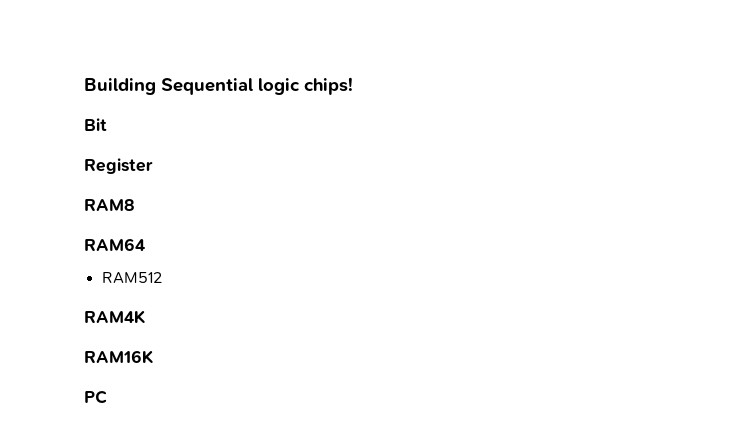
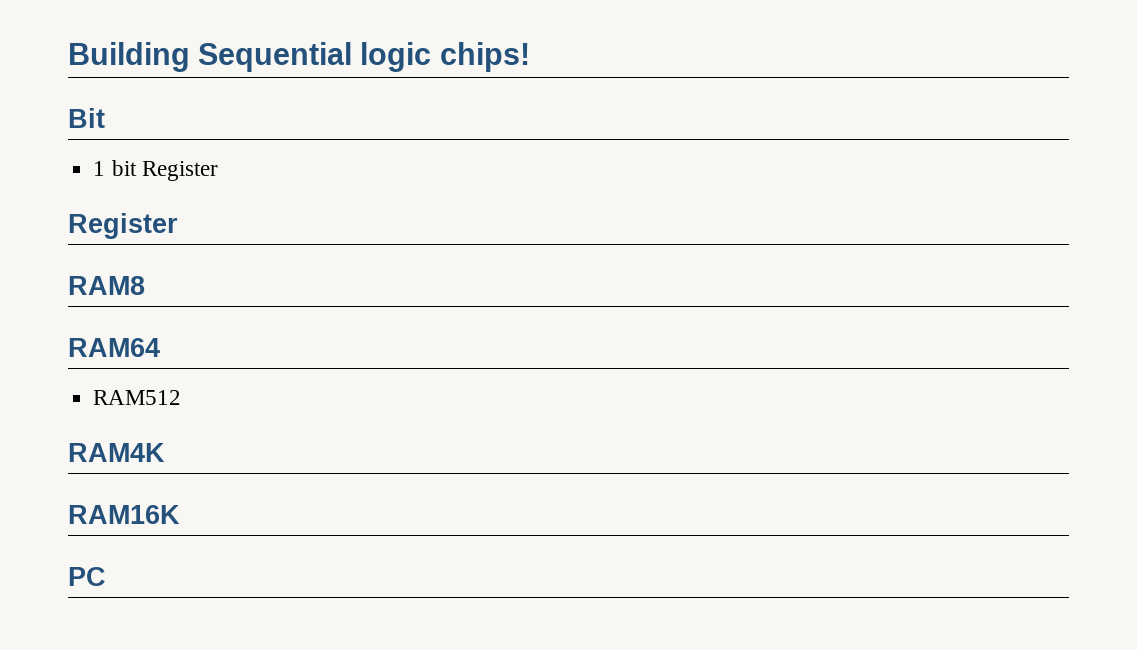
(107, 124) none -> [93,160,218,181] // 1 bit Register

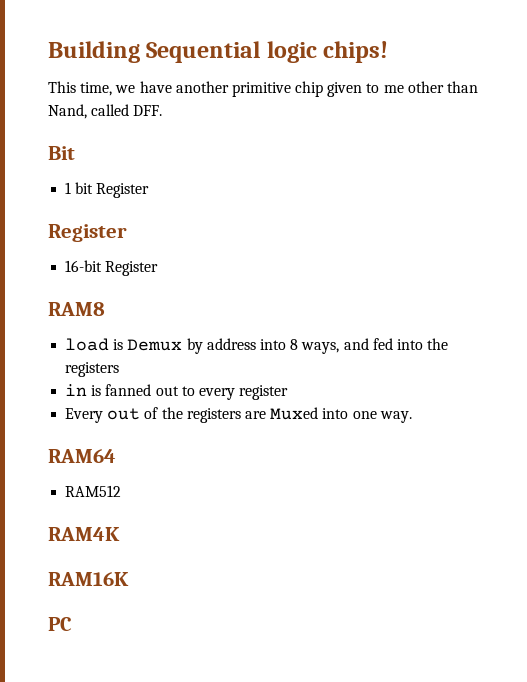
(530, 57) none -> [48,81,479,97] [48,104,163,119] // This time, we have another primitive chip given to me other than Nand, called DFF.
(178, 226) none -> [65,260,159,276] // 16-bit Register
(145, 285) none -> [65,338,449,354] [65,362,120,377] [65,384,289,400] [65,407,412,423] // load is Demux by address into 8 ways, and fed into the registers // in is fanned out to every register // Every out of the registers are Muxed into one way.

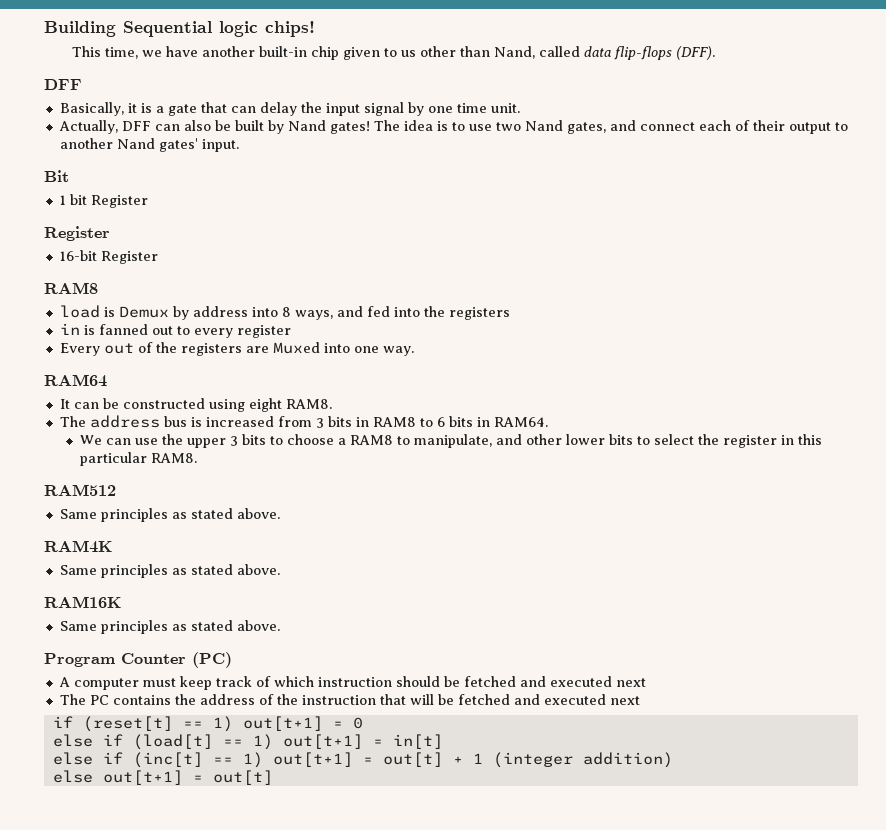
[231,82,291,97] primitive -> [258,46,307,57] built-in
[383,85,404,93] me -> [400,50,416,57] us
[133,105,163,116] DFF. -> [583,46,715,60] [44,79,82,90] [59,102,520,116] [58,120,848,134] [59,138,239,152] data flip-flops (DFF). // DFF // Basically, it is a gate that can delay the input signal by one time unit. // Actually, DFF can also be built by Nand gates! The idea is to use two Nand gates, and connect each of their output to another Nand gates' input.
[65,485,122,497] [48,527,120,541] [48,572,129,586] [48,617,72,631] RAM512 // RAM4K // RAM16K // PC -> [59,398,332,412] [59,415,548,428] [79,434,822,448] [79,452,197,466] [44,484,116,496] [59,508,280,522] [44,540,112,553] [59,564,280,578] [44,596,121,608] [59,620,280,634] [44,652,232,668] [58,676,646,690] [59,694,640,705] [52,716,363,732] [52,734,443,750] [52,752,673,768] [52,770,273,785] It can be constructed using eight RAM8. // The address bus is increased from 3 bits in RAM8 to 6 bits in RAM64. // We can use the upper 3 bits to choose a RAM8 to manipulate, and other lower bits to select the register in this particular RAM8. // RAM512 // Same principles as stated above. // RAM4K // Same principles as stated above. // RAM16K // Same principles as stated above. // Program Counter (PC) // A computer must keep track of which instruction should be fetched and executed next // The PC contains the address of the instruction that will be fetched and executed next // if (reset[t] == 1) out[t+1] = 0 // else if (load[t] == 1) out[t+1] = in[t] // else if (inc[t] == 1) out[t+1] = out[t] + 1 (integer addition) // else out[t+1] = out[t]

